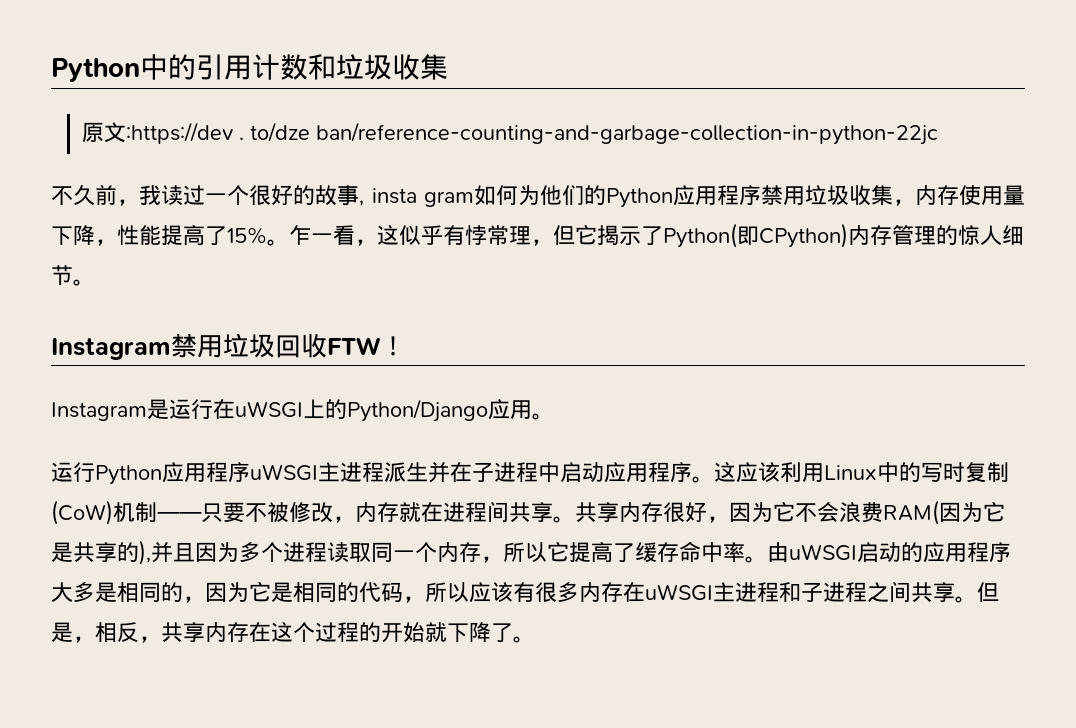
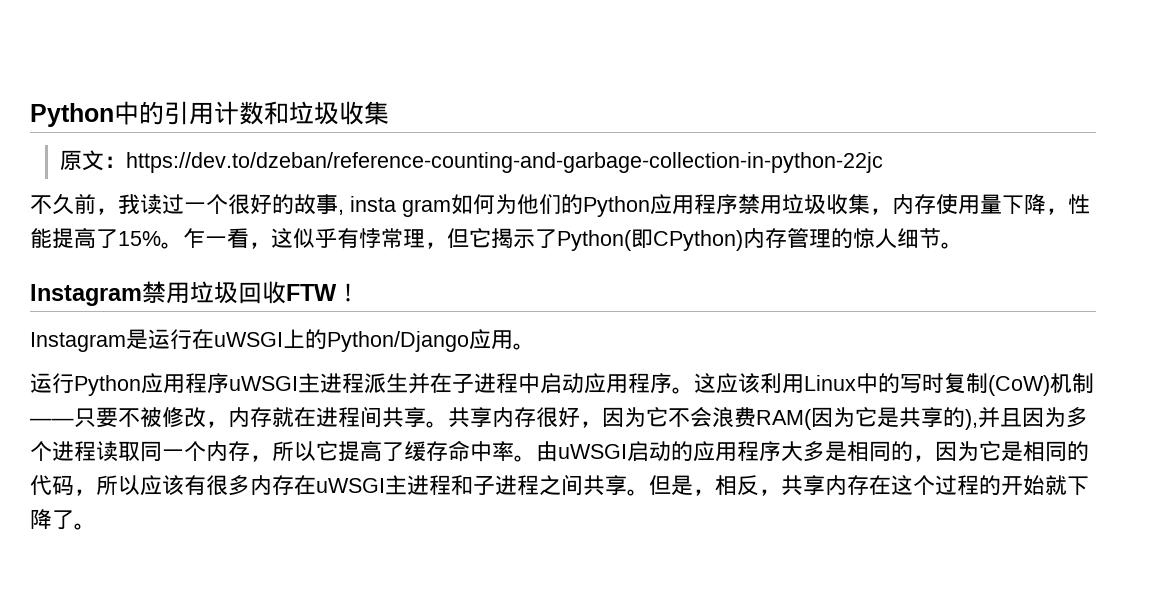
[126,122,939,145] :https://dev . to/dze ban/reference-counting-and-garbage-collection-in-python-22jc -> [104,152,884,173] ：https://dev.to/dzeban/reference-counting-and-garbage-collection-in-python-22jc

